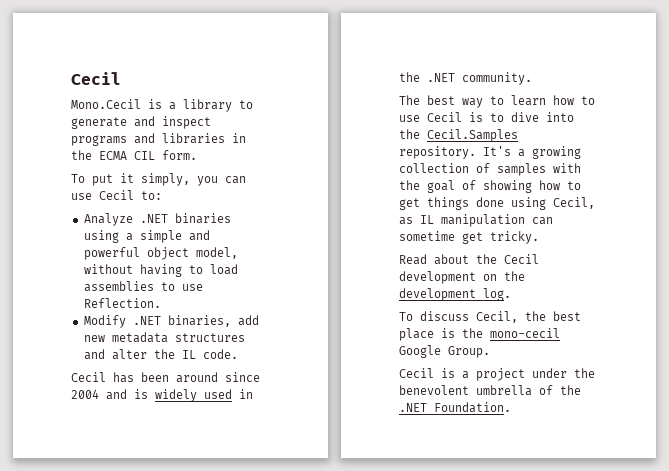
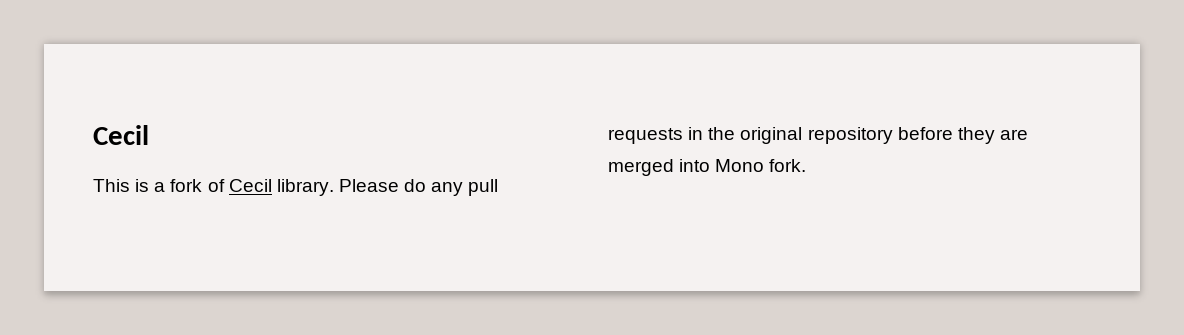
[71,99,253,112] [71,116,211,129] [71,133,246,146] [71,150,197,160] [71,173,246,186] [71,190,162,200] [83,213,231,226] [83,230,210,243] [83,247,238,260] [83,264,238,277] [83,281,203,292] [83,298,161,308] [83,315,259,328] [83,332,245,343] [83,349,238,360] [71,372,260,383] [71,389,253,402] [399,72,532,85] [399,95,595,108] [399,112,574,122] [399,129,518,142] [399,146,581,159] [399,163,581,176] [399,180,581,193] [399,197,595,210] [399,214,553,227] [399,231,539,244] [399,254,539,265] [399,271,525,284] [399,288,511,301] [399,311,581,323] [399,328,560,341] [399,345,490,358] [399,368,595,381] [399,385,581,396] [399,402,511,413] Mono.Cecil is a library to generate and inspect programs and libraries in the ECMA CIL form. // To put it simply, you can use Cecil to: // Analyze .NET binaries using a simple and powerful object model, without having to load assemblies to use Reflection. // Modify .NET binaries, add new metadata structures and alter the IL code. // Cecil has been around since 2004 and is widely used in the .NET community. // The best way to learn how to use Cecil is to dive into the Cecil.Samples repository. It's a growing collection of samples with the goal of showing how to get things done using Cecil, as IL manipulation can sometime get tricky. // Read about the Cecil development on the development log. // To discuss Cecil, the best place is the mono-cecil Google Group. // Cecil is a project under the benevolent umbrella of the .NET Foundation. -> [93,179,499,196] [608,127,1028,144] [608,159,807,176] This is a fork of Cecil library. Please do any pull requests in the original repository before they are merged into Mono fork.

